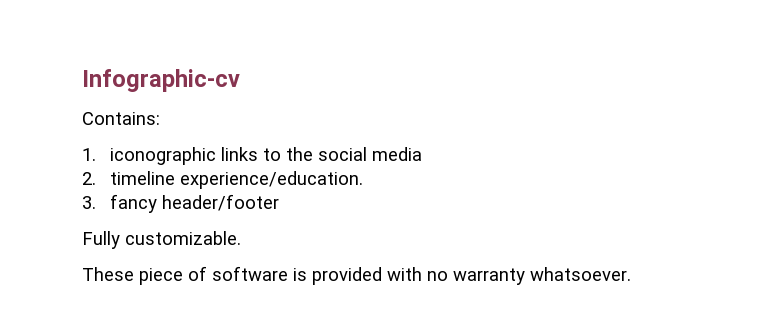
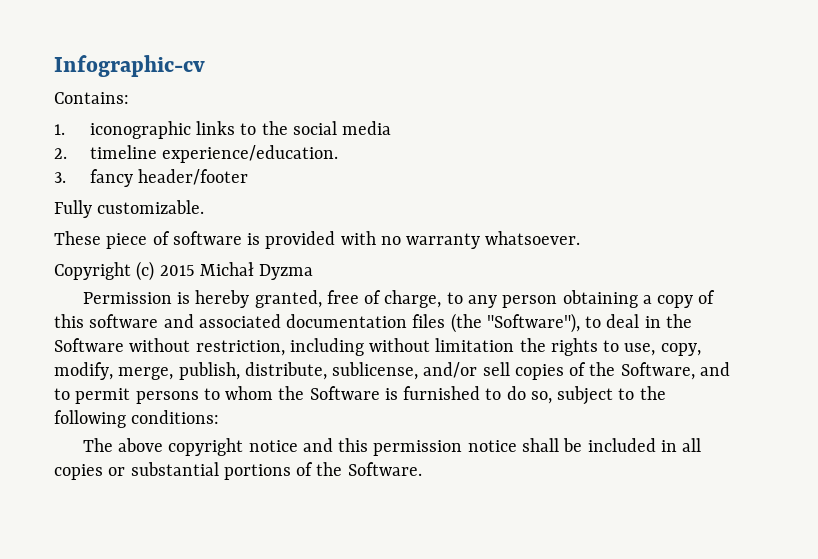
(631, 274) none -> [54,261,314,281] [82,290,716,308] [54,313,692,333] [54,338,701,356] [54,362,730,380] [54,386,666,405] [54,410,220,428] [82,438,702,456] [54,462,422,480] // Copyright (c) 2015 Michał Dyzma // Permission is hereby granted, free of charge, to any person obtaining a copy of this software and associated documentation files (the "Software"), to deal in the Software without restriction, including without limitation the rights to use, copy, modify, merge, publish, distribute, sublicense, and/or sell copies of the Software, and to permit persons to whom the Software is furnished to do so, subject to the following conditions: // The above copyright notice and this permission notice shall be included in all copies or substantial portions of the Software.

